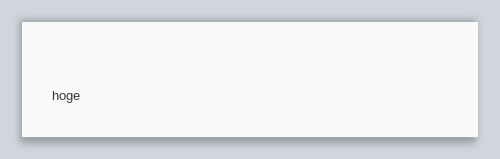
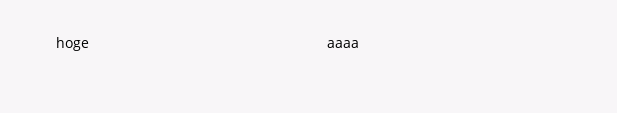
(80, 97) none -> [327,40,359,48] // aaaa

